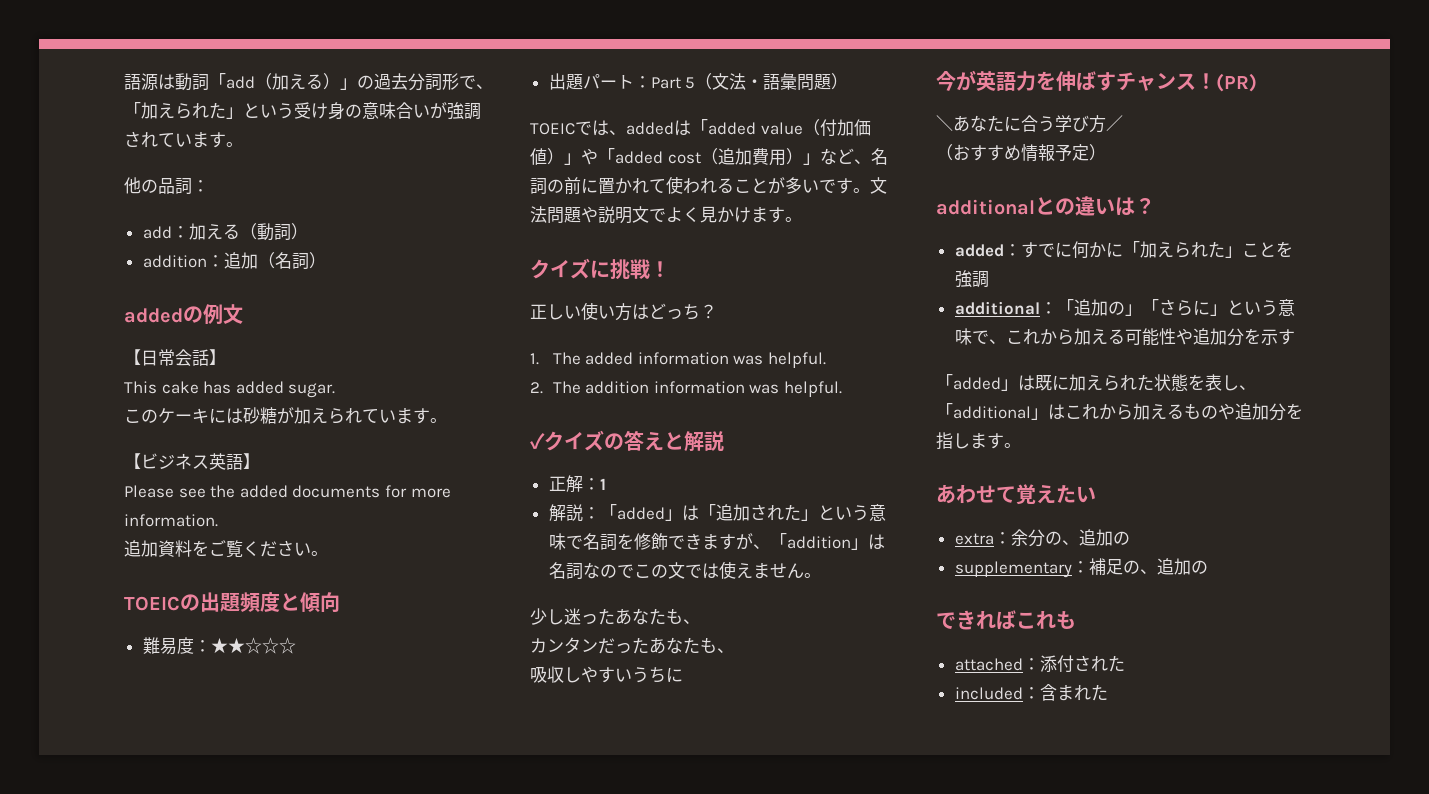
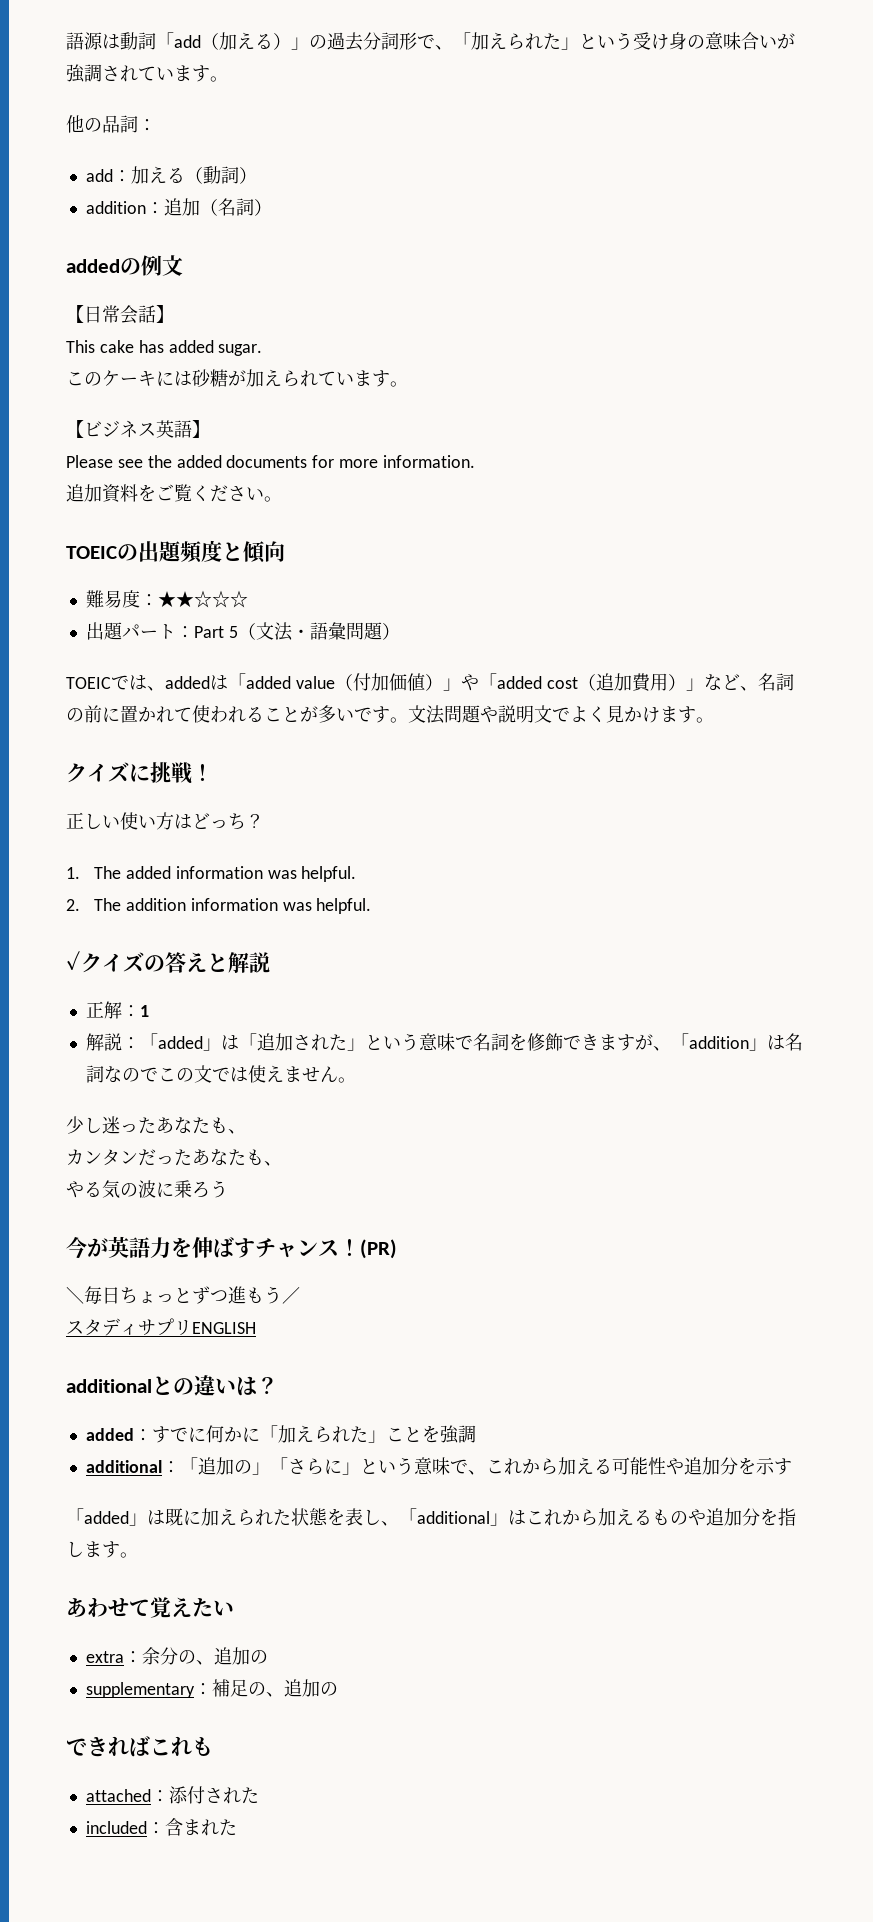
[530,666,683,683] 吸収しやすいうちに -> [66,1180,228,1198] やる気の波に乗ろう
[953,115,1123,133] [936,144,1106,162] あなたに合う学び方／ // （おすすめ情報予定） -> [84,1286,300,1305] [66,1318,256,1336] 毎日ちょっとずつ進もう／ // スタディサプリENGLISH

